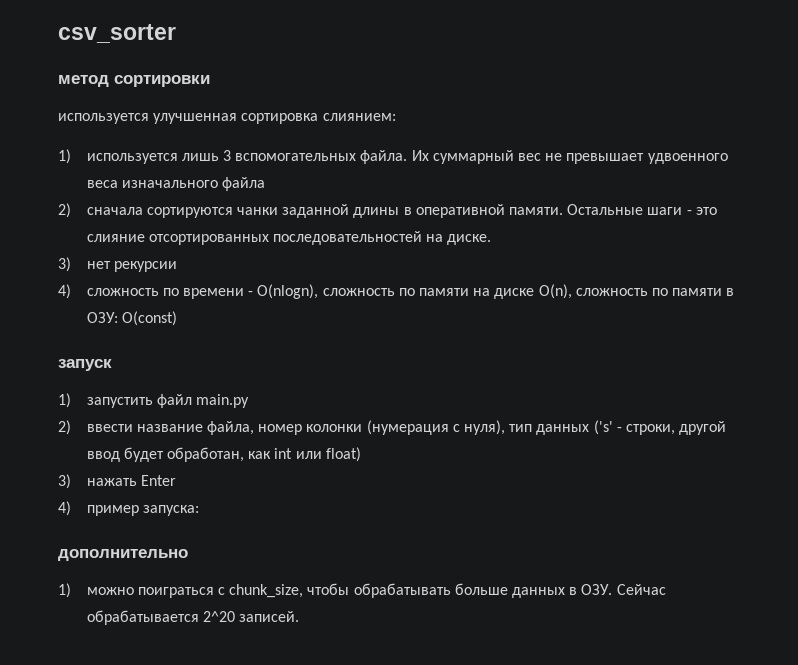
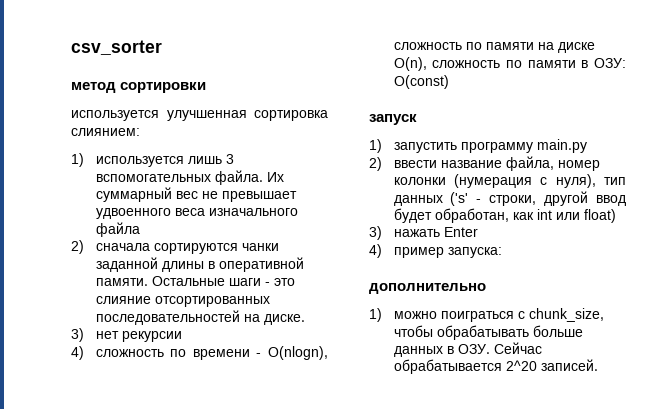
[156,394,192,408] файл -> [460,142,533,153] программу

